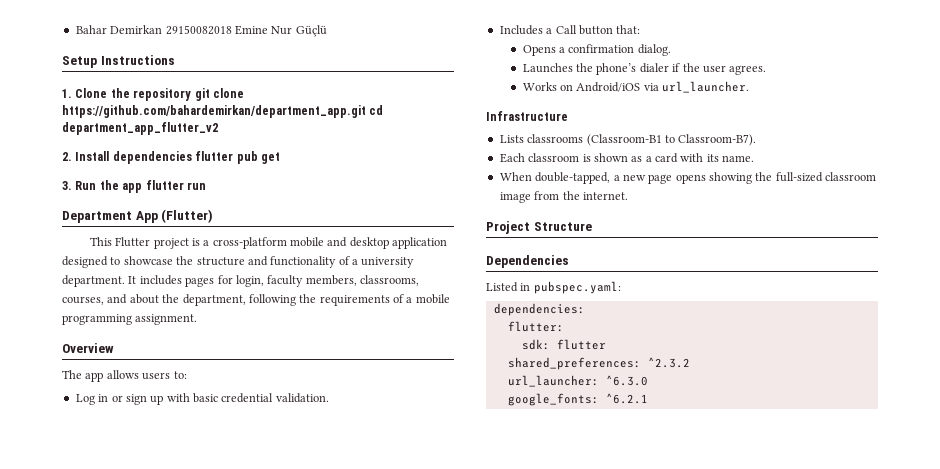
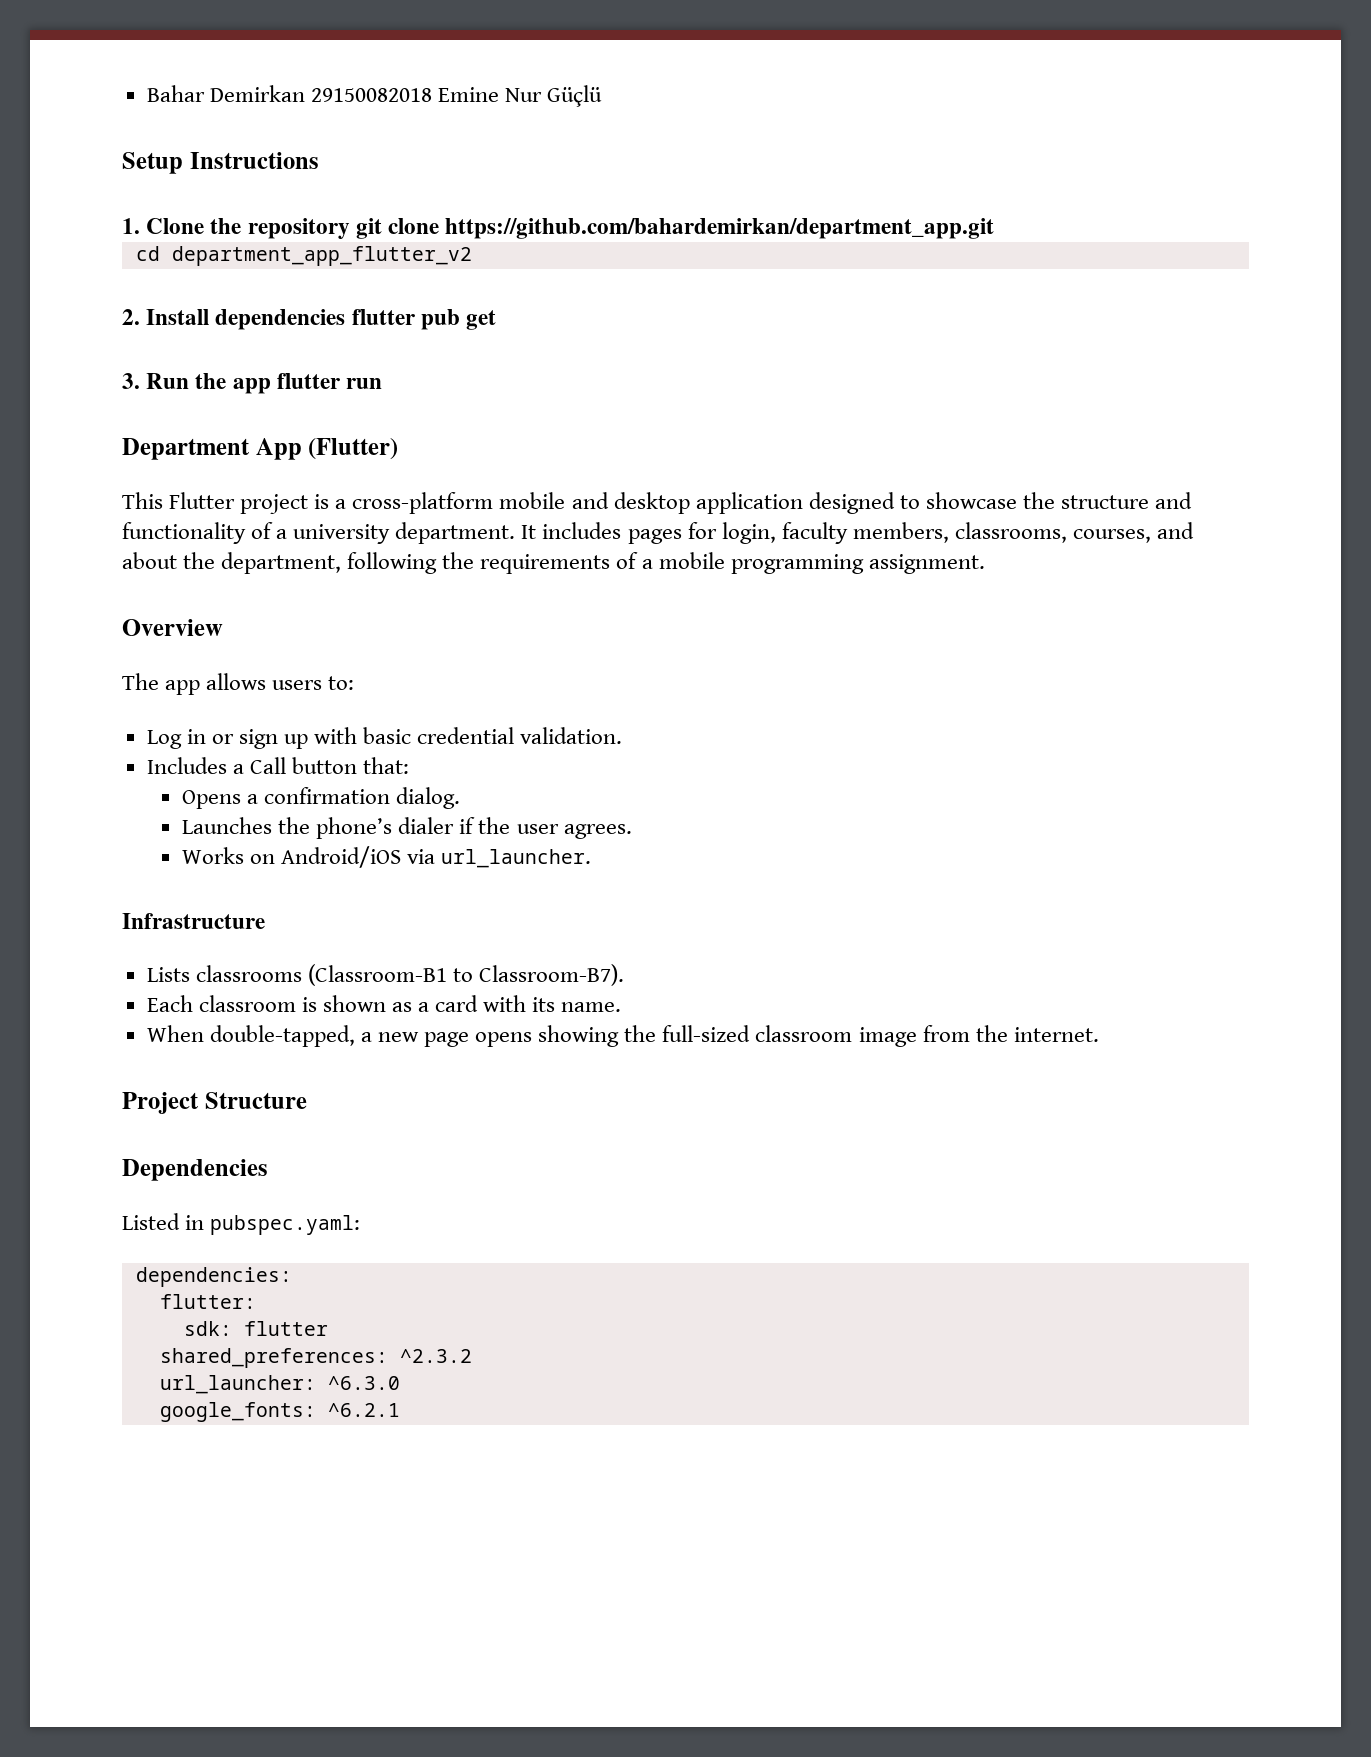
(366, 111) none -> (995, 228) //

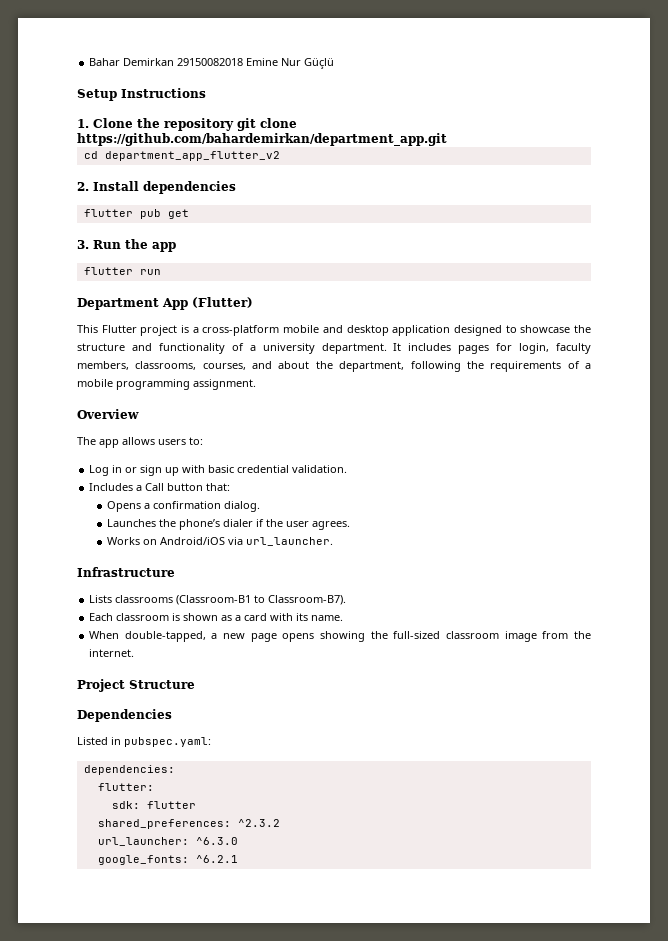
(346, 319) none -> (236, 187) //
(271, 386) none -> (176, 247) //

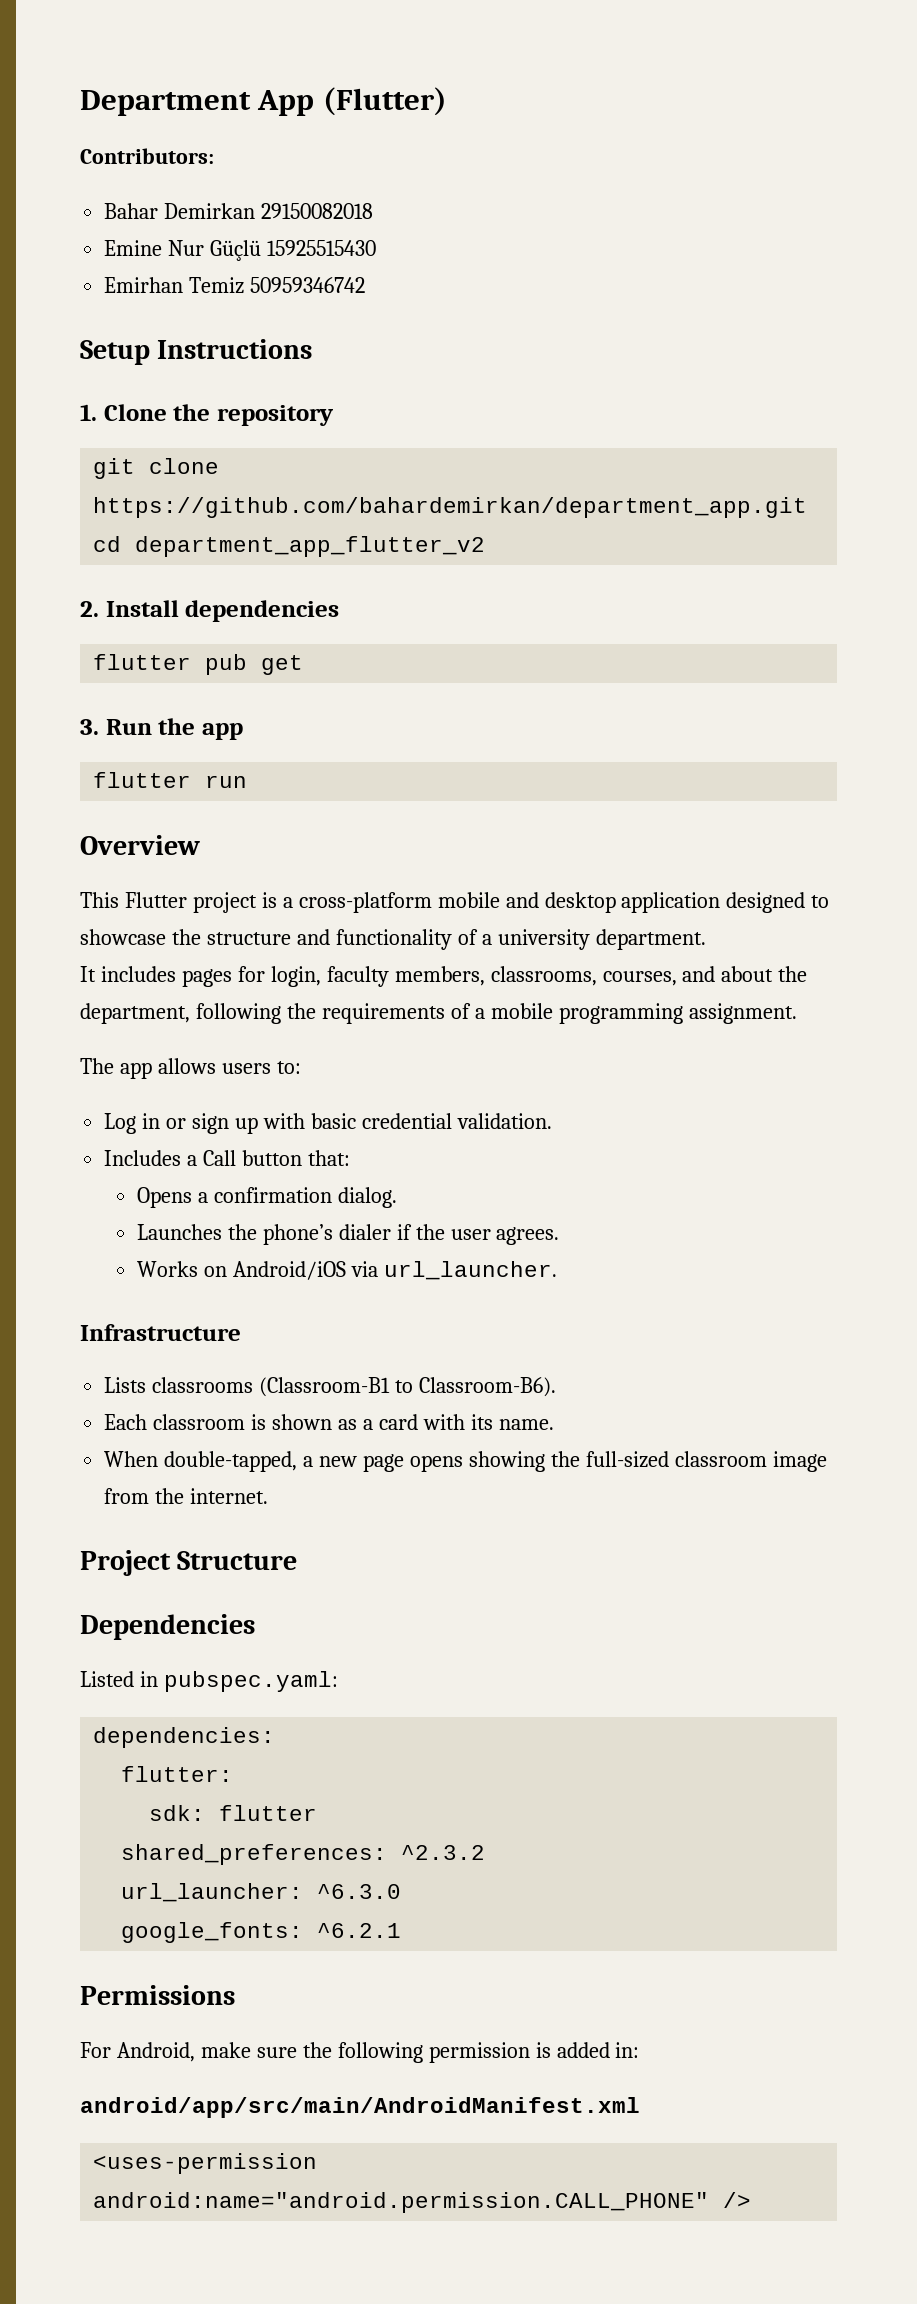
(89, 62) none -> [80,87,447,116] [80,148,214,164] Department App (Flutter) // Contributors: //
(244, 62) none -> (374, 211) //
(335, 63) none -> [267,240,377,256] [104,277,366,294] 15925515430 // Emirhan Temiz 50959346742
(234, 124) none -> (334, 415) //
[77,297,253,310] Department App (Flutter) -> [80,835,200,855] Overview
(387, 348) none -> (706, 939) //
[77,409,139,419] // Overview -> (797, 1013) none
[268,595,347,605] Classroom-B7). -> [418,1377,556,1397] Classroom-B6).
(238, 859) none -> [80,1985,235,2005] [80,2042,640,2063] [80,2097,640,2118] [93,2153,318,2174] [93,2192,752,2213] // Permissions // For Android, make sure the following permission is added in: // android/app/src/main/AndroidManifest.xml // <uses-permission android:name="android.permission.CALL_PHONE" />

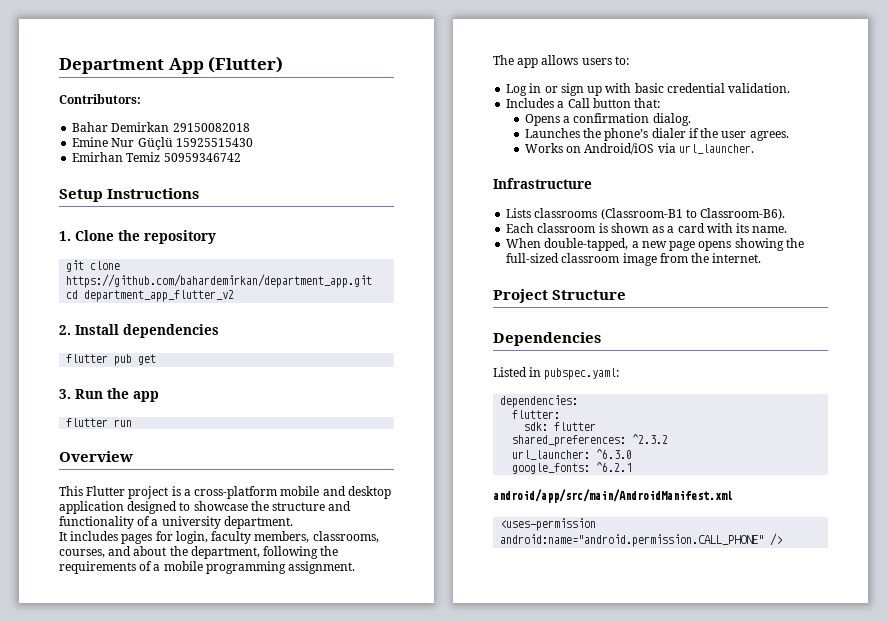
[80,1985,235,2005] [80,2042,640,2063] // Permissions // For Android, make sure the following permission is added in: -> (633, 467) none

